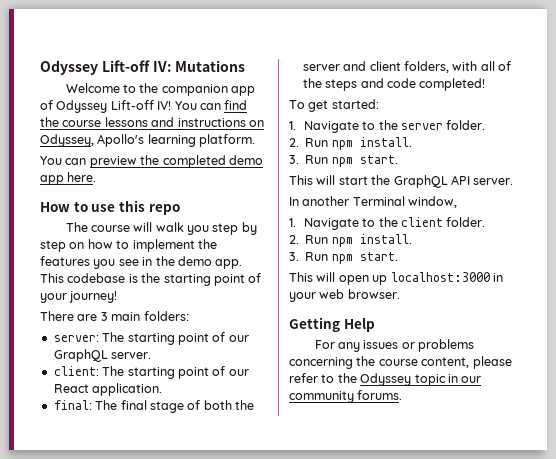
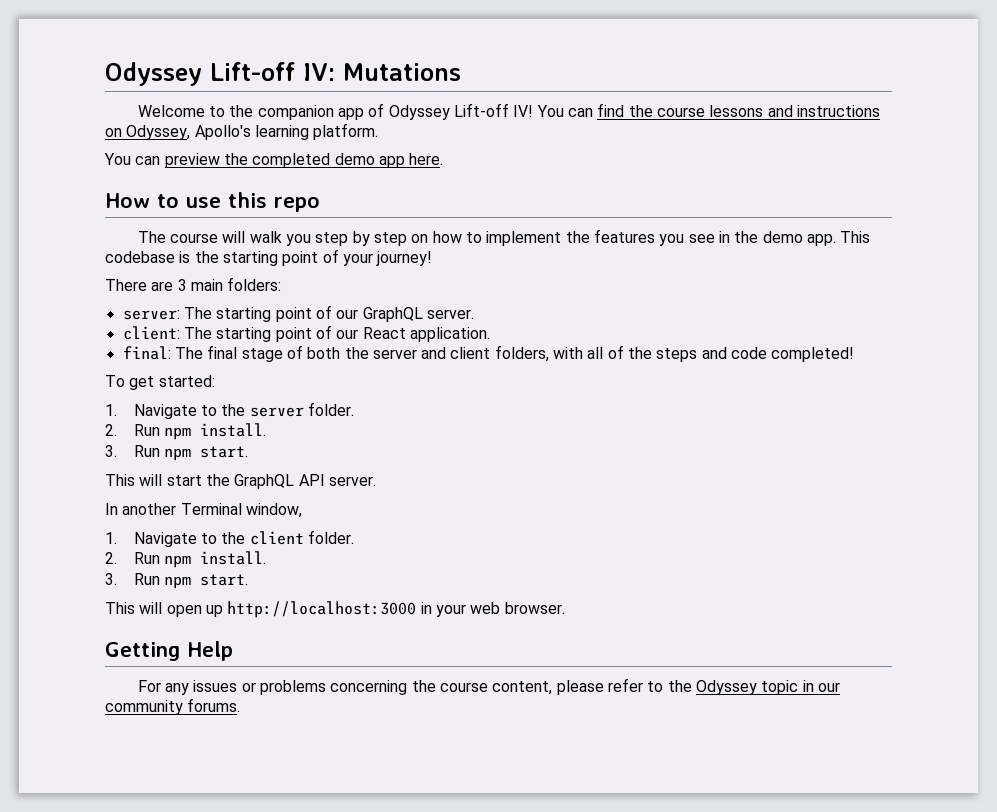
[390,272,490,282] localhost:3000 -> [227,601,417,618] http://localhost:3000

